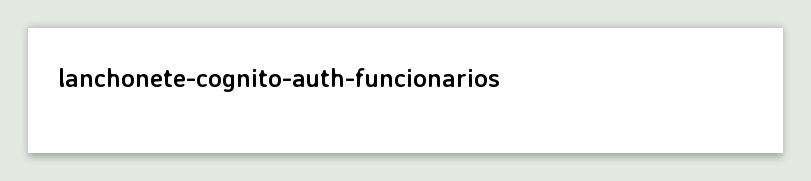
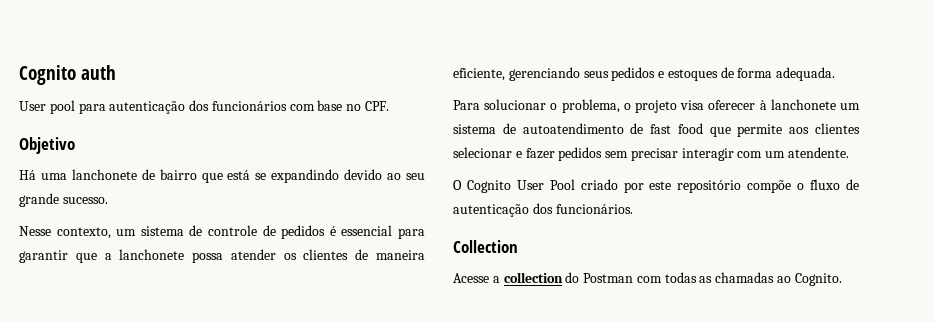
[58,68,500,92] lanchonete-cognito-auth-funcionarios -> [19,65,117,85] [19,100,390,114] [19,137,75,154] [19,169,425,183] [19,193,108,207] [19,225,426,239] [19,249,425,263] [453,67,836,81] [453,99,860,113] [453,123,860,137] [453,147,850,161] [453,179,859,193] [453,203,633,217] [453,240,518,253] [453,272,842,286] Cognito auth // User pool para autenticação dos funcionários com base no CPF. // Objetivo // Há uma lanchonete de bairro que está se expandindo devido ao seu grande sucesso. // Nesse contexto, um sistema de controle de pedidos é essencial para garantir que a lanchonete possa atender os clientes de maneira eficiente, gerenciando seus pedidos e estoques de forma adequada. // Para solucionar o problema, o projeto visa oferecer à lanchonete um sistema de autoatendimento de fast food que permite aos clientes selecionar e fazer pedidos sem precisar interagir com um atendente. // O Cognito User Pool criado por este repositório compõe o fluxo de autenticação dos funcionários. // Collection // Acesse a collection do Postman com todas as chamadas ao Cognito.

